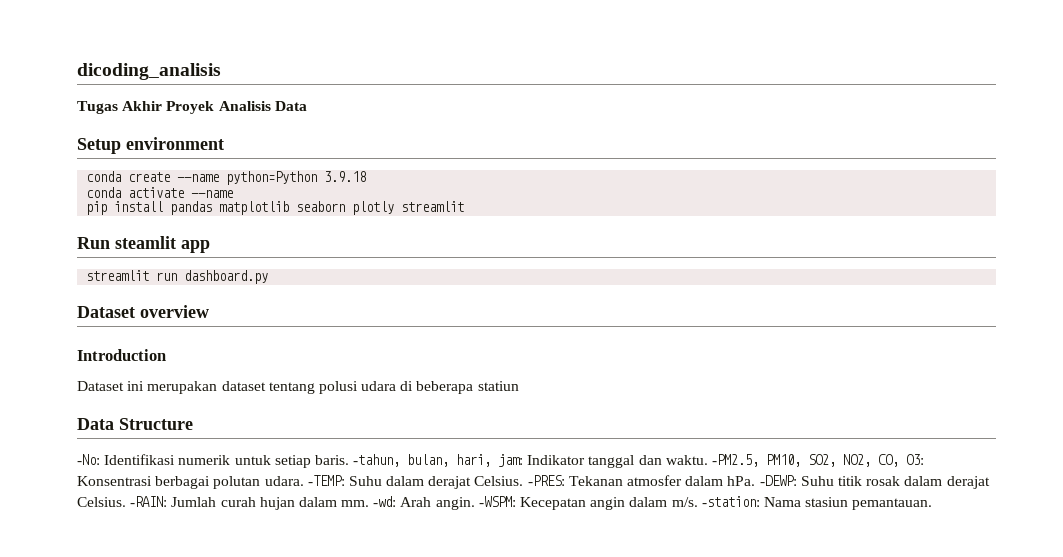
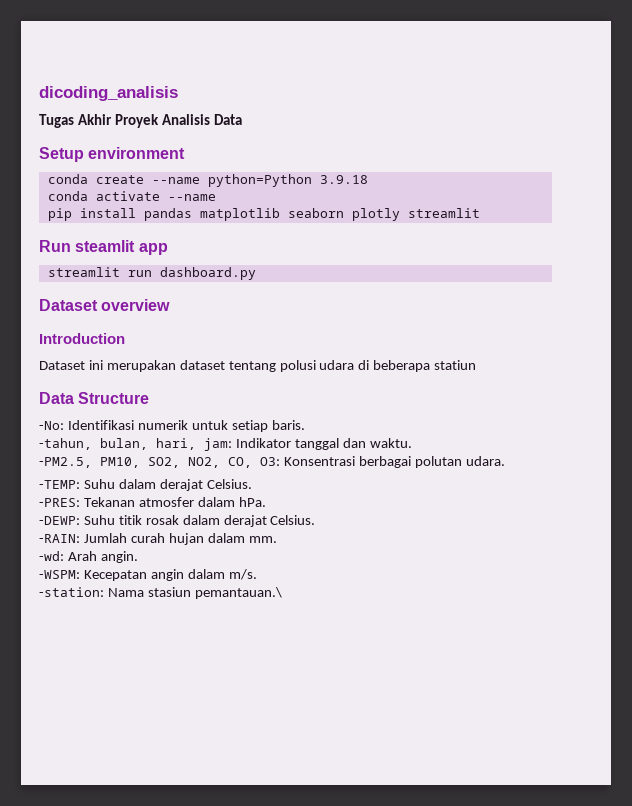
(349, 460) none -> (305, 425) //
(708, 460) none -> (412, 443) //
(304, 481) none -> (505, 461) //
(524, 481) none -> (252, 484) //
(756, 481) none -> (266, 502) //
(126, 502) none -> (316, 520) //
(370, 503) none -> (277, 539) //
(475, 503) none -> (138, 557) //
(698, 502) none -> (257, 574) //
[852,498,933,510] pemantauan. -> [194,587,282,599] pemantauan.\

